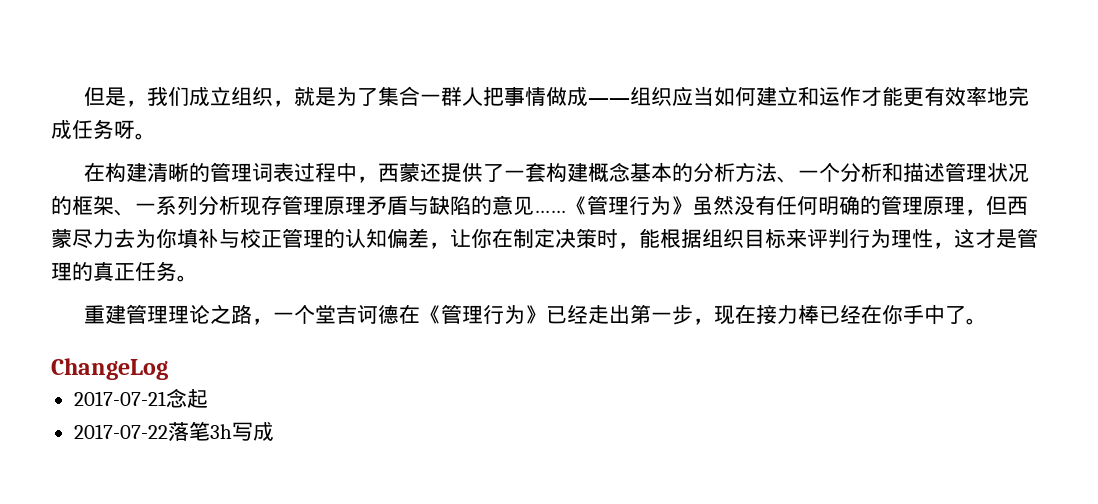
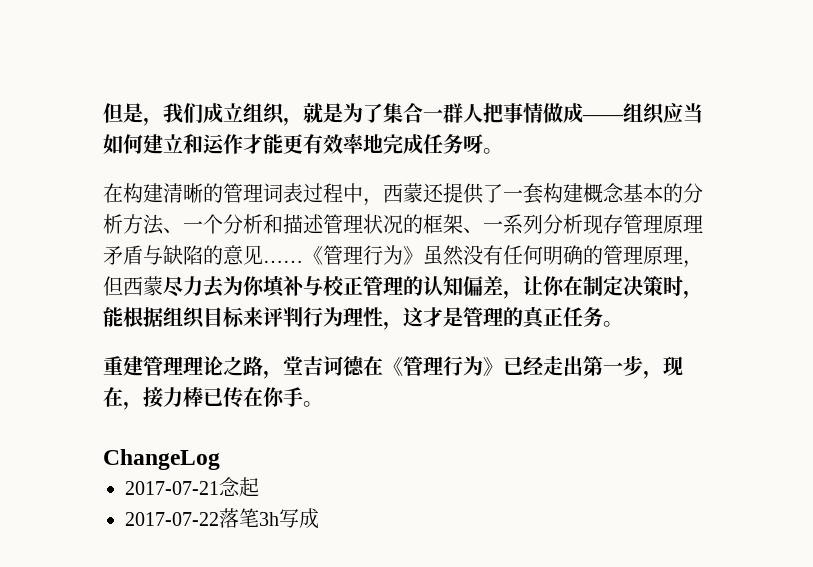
[273,305,316,324] 一个 -> (283, 374) none
(757, 314) none -> [123,401,143,410] ，
[840,304,967,325] 经在你手中了 -> [223,387,303,408] 传在你手

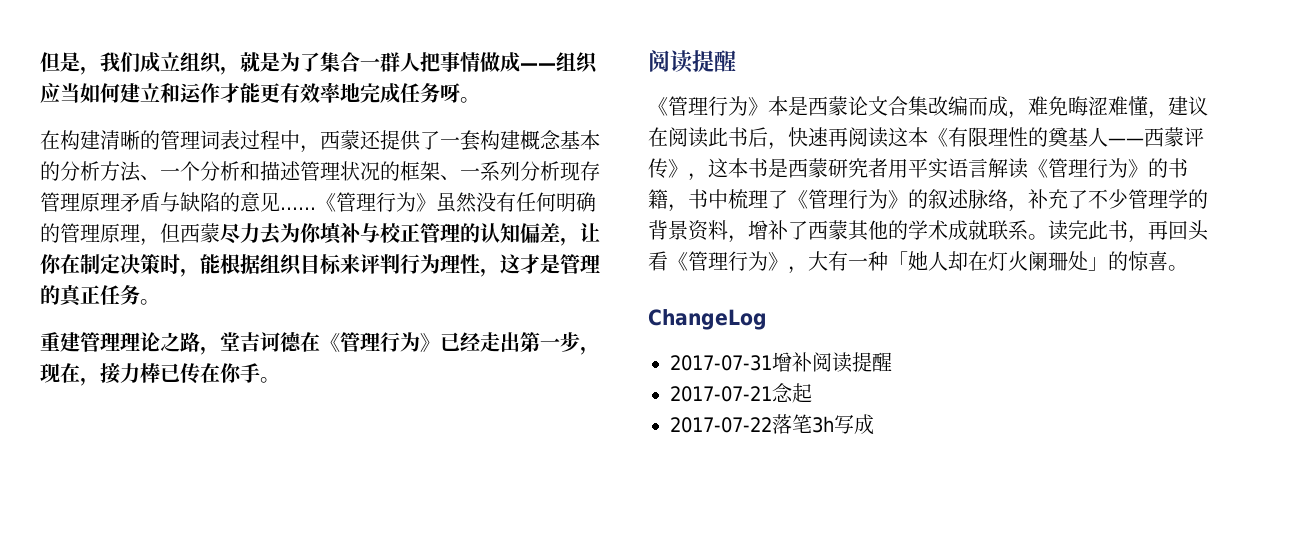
[103,449,220,470] ChangeLog -> [648,50,736,73] [648,96,1208,119] [648,127,1204,150] [648,158,1188,181] [648,189,1208,212] [648,220,1209,243] [648,251,1188,274] [648,309,767,330] [670,352,892,373] 阅读提醒 // 《管理行为》本是西蒙论文合集改编而成，难免晦涩难懂，建议在阅读此书后，快速再阅读这本《有限理性的奠基人——西蒙评传》，这本书是西蒙研究者用平实语言解读《管理行为》的书籍，书中梳理了《管理行为》的叙述脉络，补充了不少管理学的背景资料，增补了西蒙其他的学术成就联系。读完此书，再回头看《管理行为》，大有一种「她人却在灯火阑珊处」的惊喜。 // ChangeLog // 2017-07-31增补阅读提醒

